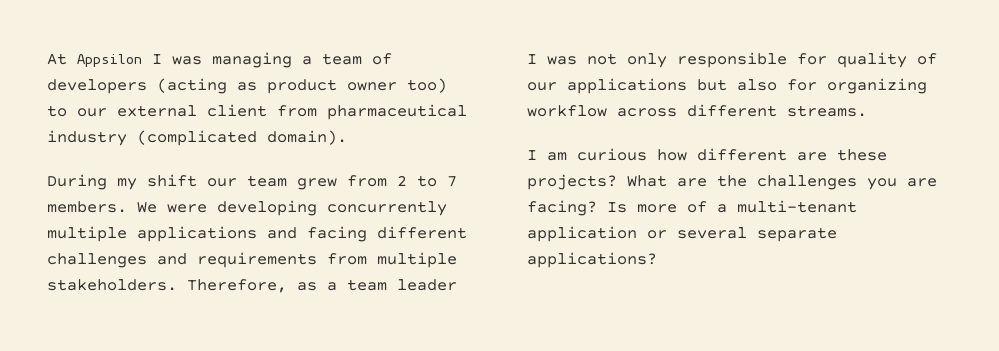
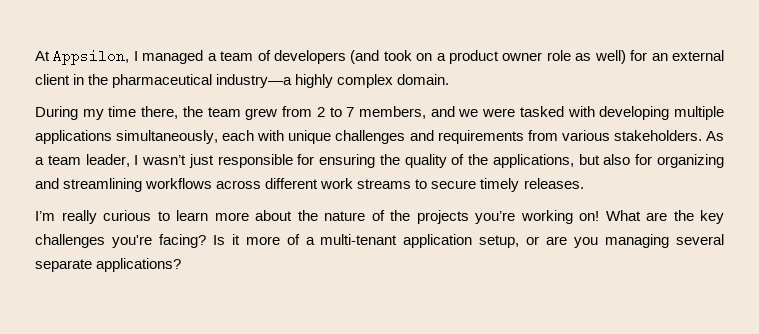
[77,52,392,68] [47,78,447,94] [47,104,467,120] [47,130,347,146] Appsilon I was managing a team of developers (acting as product owner too) to our external client from pharmaceutical industry (complicated domain). -> [53,49,725,65] [35,74,450,88] Appsilon, I managed a team of developers (and took on a product owner role as well) for an external client in the pharmaceutical industry—a highly complex domain.
[147,174,237,187] shift our -> [108,106,203,119] time there, the
[47,200,447,216] [47,226,467,242] [47,252,457,268] [47,279,457,293] [527,52,937,68] [527,78,927,94] [527,104,867,117] [527,148,887,161] [527,174,937,190] members. We were developing concurrently multiple applications and facing different challenges and requirements from multiple stakeholders. Therefore, as a team leader I was not only responsible for quality of our applications but also for organizing workflow across different streams. // I am curious how different are these projects? What are the challenges you are -> [358,106,724,120] [35,130,725,144] [35,154,724,168] [35,178,584,192] [35,210,724,224] [35,234,152,248] members, and we were tasked with developing multiple applications simultaneously, each with unique challenges and requirements from various stakeholders. As a team leader, I wasn’t just responsible for ensuring the quality of the applications, but also for organizing and streamlining workflows across different work streams to secure timely releases. // I’m really curious to learn more about the nature of the projects you’re working on! What are the key challenges you're
(627, 207) none -> [231,234,240,245] it
[647,230,667,239] or -> [479,234,670,248] setup, or are you managing

